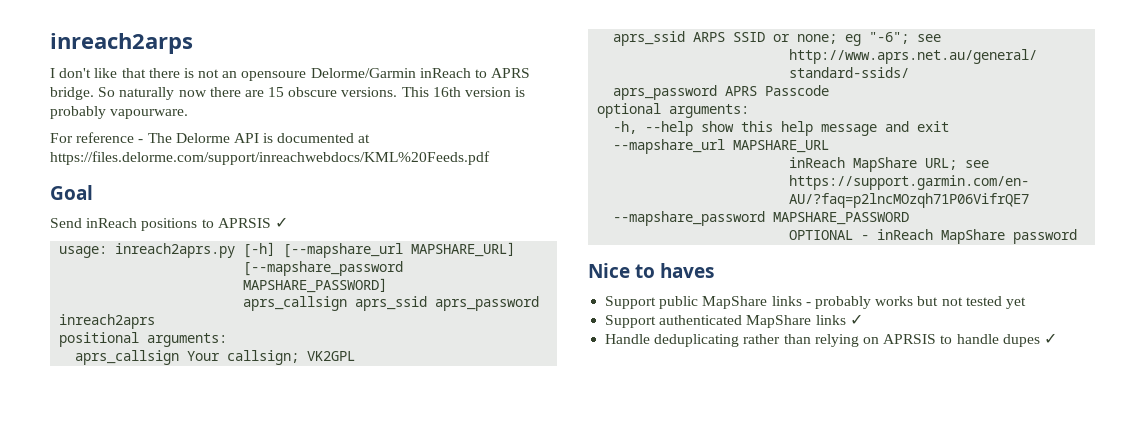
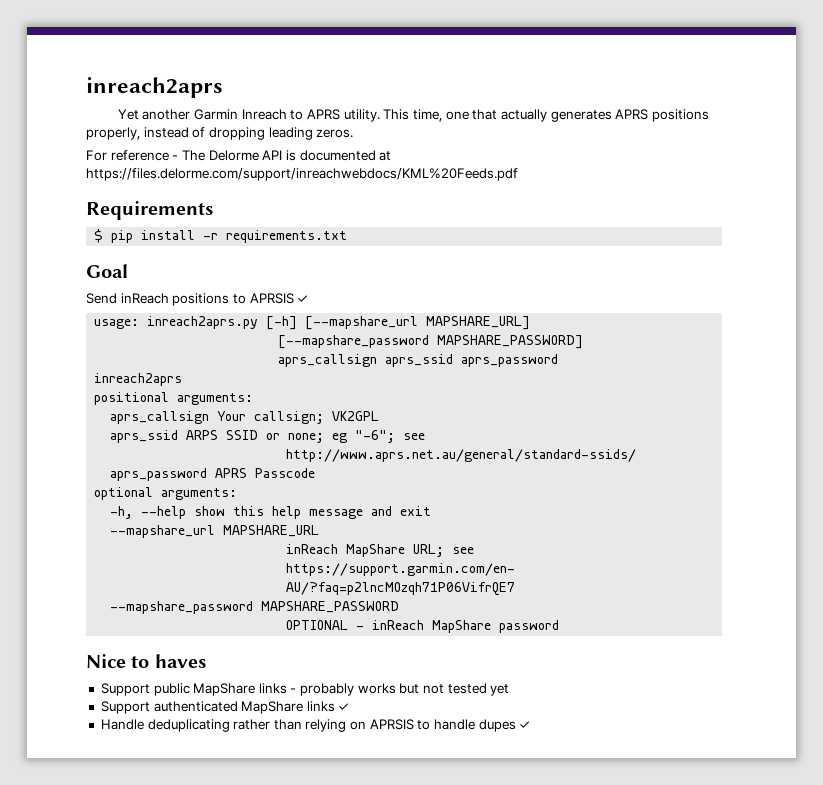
[50,33,193,54] [50,68,531,81] [50,87,526,100] [50,106,189,119] inreach2arps // I don't like that there is not an opensoure Delorme/Garmin inReach to APRS bridge. So naturally now there are 15 obscure versions. This 16th version is probably vapourware. -> [86,77,223,98] [117,109,709,122] [86,127,354,140] inreach2aprs // Yet another Garmin Inreach to APRS utility. This time, one that actually generates APRS positions properly, instead of dropping leading zeros.
(490, 158) none -> [86,201,213,220] [94,229,348,243] // Requirements // $ pip install -r requirements.txt

